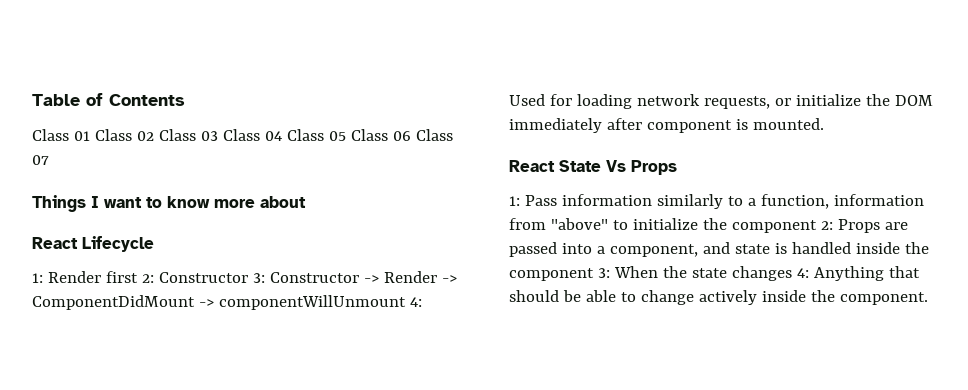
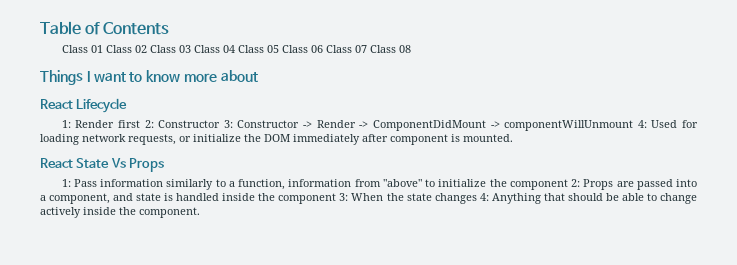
(49, 160) none -> [369,45,411,53] Class 08

